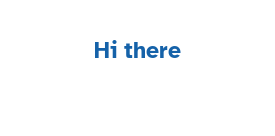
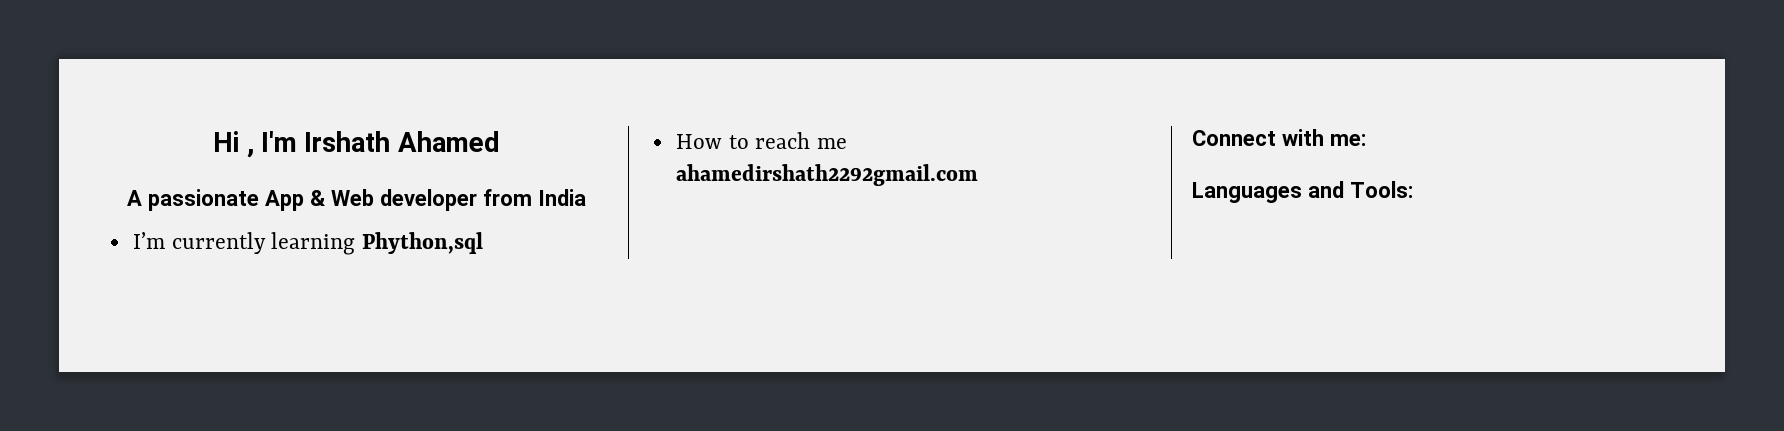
[124,42,181,58] there -> [246,131,500,158] [127,189,586,211] [132,232,483,255] [675,132,847,149] [675,164,978,186] [1192,129,1366,146] [1192,181,1413,203] , I'm Irshath Ahamed // A passionate App & Web developer from India // I’m currently learning Phython,sql // How to reach me ahamedirshath2292gmail.com // Connect with me: // Languages and Tools:

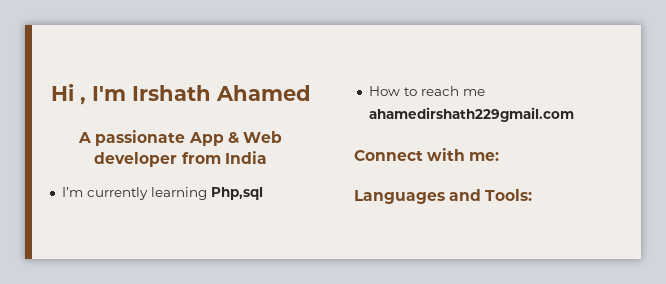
[361,232,483,254] Phython,sql -> [210,187,263,200] Php,sql
[675,164,978,186] ahamedirshath2292gmail.com -> [368,107,574,122] ahamedirshath229gmail.com

